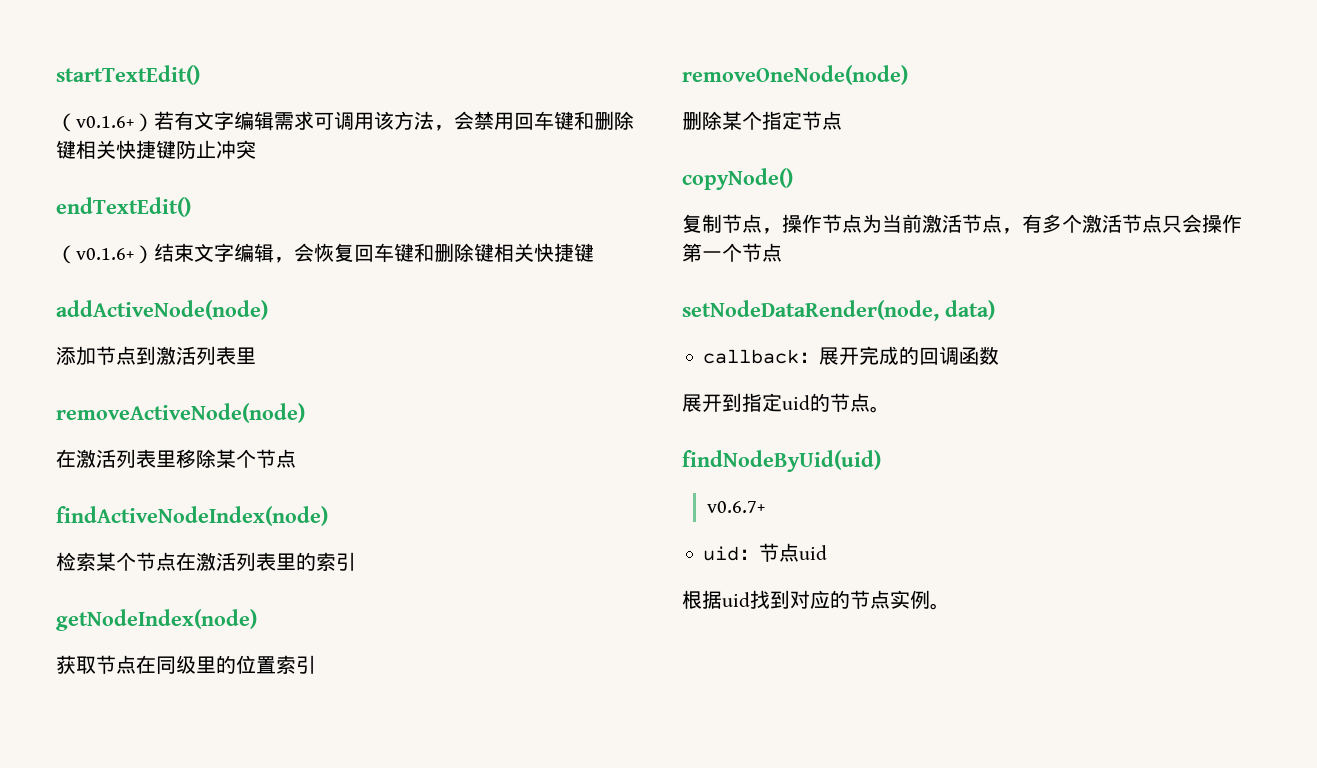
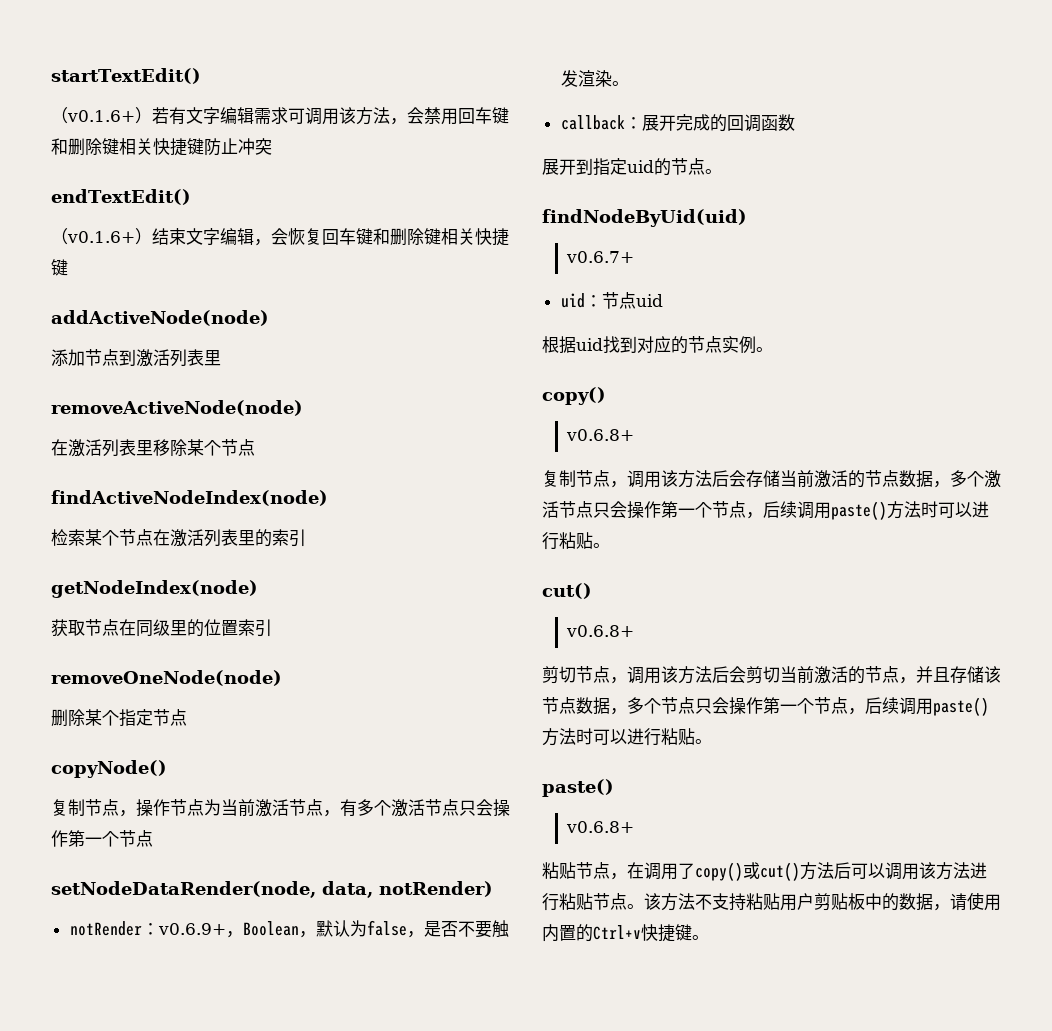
[945,300,995,320] data) -> [322,881,493,898] [69,920,509,938] [560,70,629,87] data, notRender) // notRender：v0.6.9+，Boolean，默认为false，是否不要触发渲染。
(950, 606) none -> [542,387,606,405] [566,429,635,441] [542,470,1001,488] [542,501,989,520] [542,532,610,550] [542,583,592,599] [566,625,635,637] [542,666,1001,684] [542,697,989,716] [542,728,712,746] [542,779,614,797] [566,821,635,833] [542,862,987,881] [542,892,1001,911] [542,924,709,942] // copy() // v0.6.8+ // 复制节点，调用该方法后会存储当前激活的节点数据，多个激活节点只会操作第一个节点，后续调用paste()方法时可以进行粘贴。 // cut() // v0.6.8+ // 剪切节点，调用该方法后会剪切当前激活的节点，并且存储该节点数据，多个节点只会操作第一个节点，后续调用paste()方法时可以进行粘贴。 // paste() // v0.6.8+ // 粘贴节点，在调用了copy()或cut()方法后可以调用该方法进行粘贴节点。该方法不支持粘贴用户剪贴板中的数据，请使用内置的Ctrl+v快捷键。

